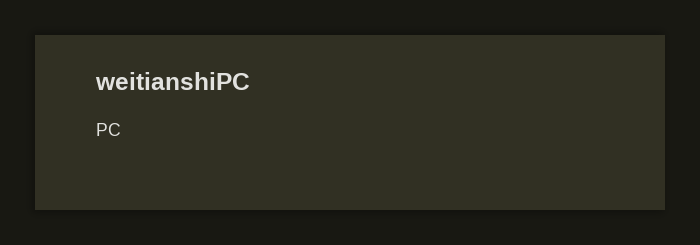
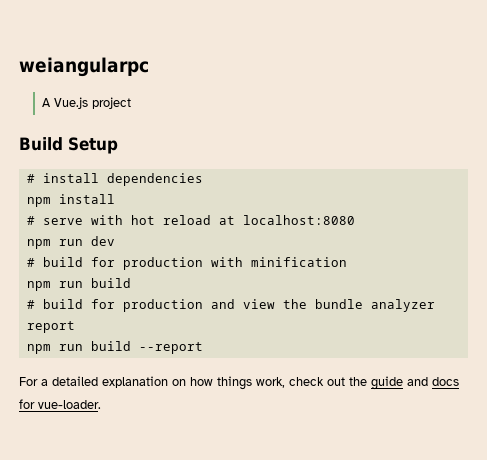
[95,72,250,90] [96,123,121,136] weitianshiPC // PC -> [19,57,149,77] [41,97,131,109] [19,137,118,154] [26,173,203,186] [26,194,115,207] [26,215,355,225] [26,236,115,249] [26,257,347,270] [26,278,131,291] [26,299,435,312] [26,321,75,333] [26,341,203,354] [19,376,459,390] [19,399,101,409] weiangularpc // A Vue.js project // Build Setup // # install dependencies // npm install // # serve with hot reload at localhost:8080 // npm run dev // # build for production with minification // npm run build // # build for production and view the bundle analyzer report // npm run build --report // For a detailed explanation on how things work, check out the guide and docs for vue-loader.

